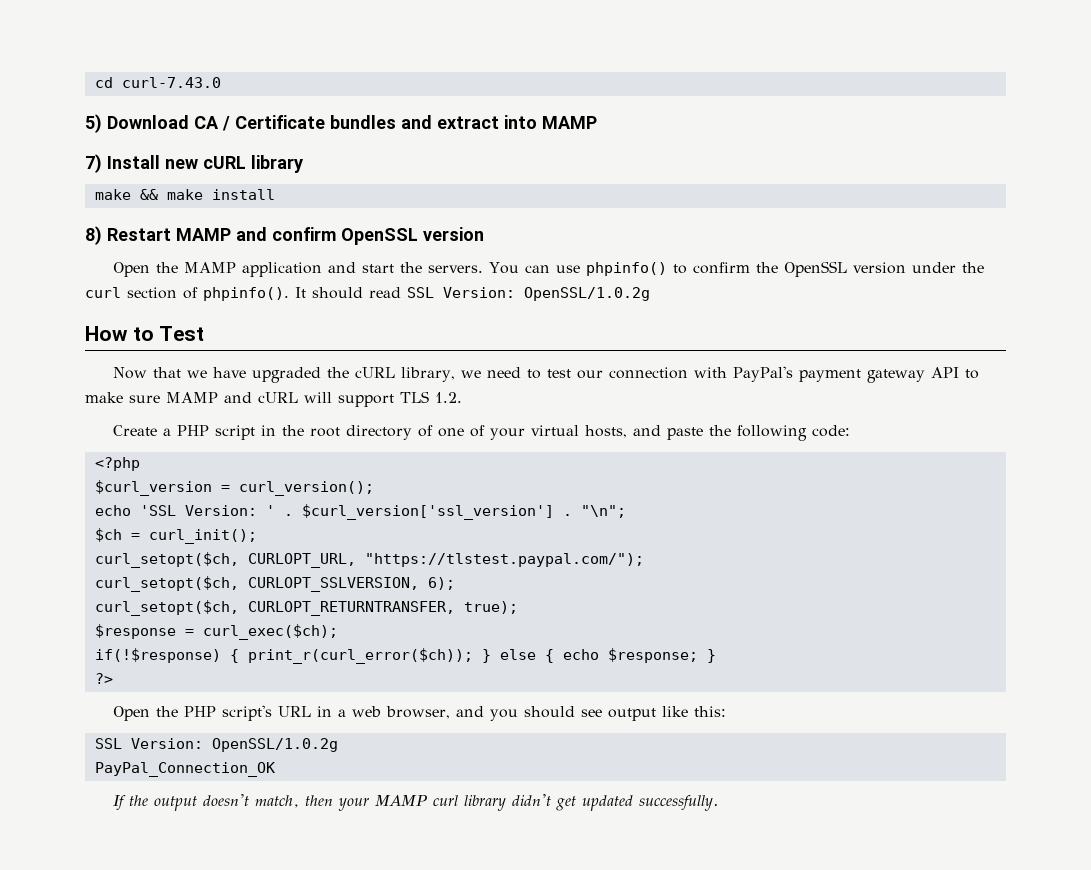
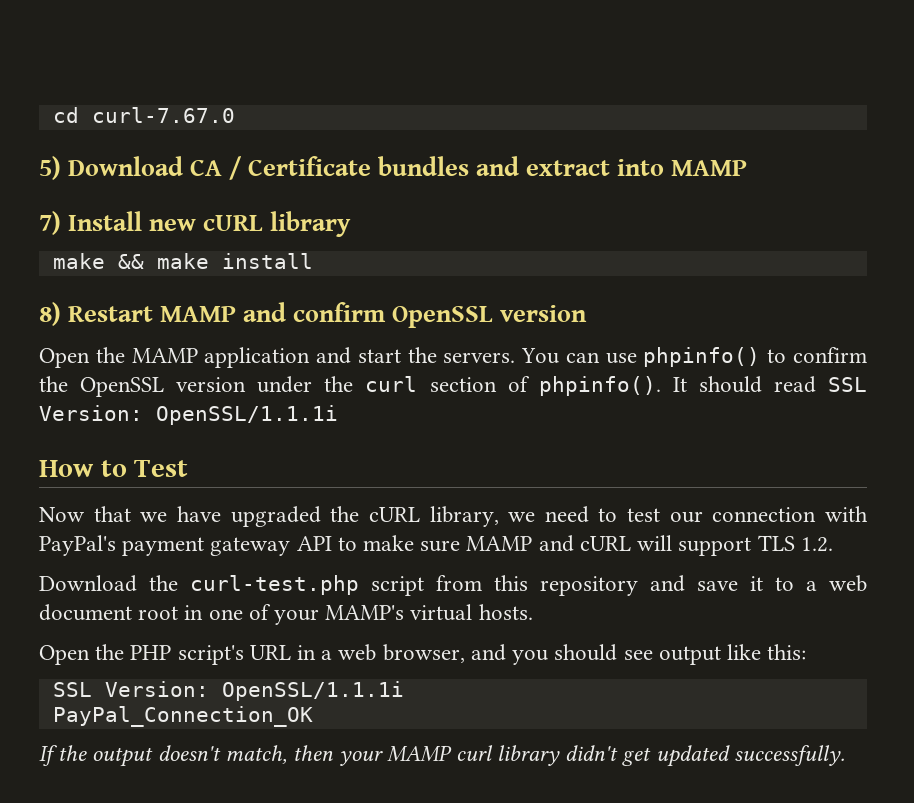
[121,77,221,88] curl-7.43.0 -> [91,107,235,123] curl-7.67.0
[524,287,650,301] OpenSSL/1.0.2g -> [156,405,338,425] OpenSSL/1.1.1i
[113,425,851,441] [94,457,140,471] [94,480,374,496] [94,504,626,520] [94,528,257,544] [94,552,644,568] [94,576,455,592] [94,600,518,616] [94,624,338,640] [94,648,716,664] [94,673,113,684] Create a PHP script in the root directory of one of your virtual hosts, and paste the following code: // <?php // $curl_version = curl_version(); // echo 'SSL Version: ' . $curl_version['ssl_version'] . "\n"; // $ch = curl_init(); // curl_setopt($ch, CURLOPT_URL, "https://tlstest.paypal.com/"); // curl_setopt($ch, CURLOPT_SSLVERSION, 6); // curl_setopt($ch, CURLOPT_RETURNTRANSFER, true); // $response = curl_exec($ch); // if(!$response) { print_r(curl_error($ch)); } else { echo $response; } // ?> -> [39,575,867,596] [39,604,533,625] Download the curl-test.php script from this repository and save it to a web document root in one of your MAMP's virtual hosts.
[211,738,338,752] OpenSSL/1.0.2g -> [221,681,404,701] OpenSSL/1.1.1i

